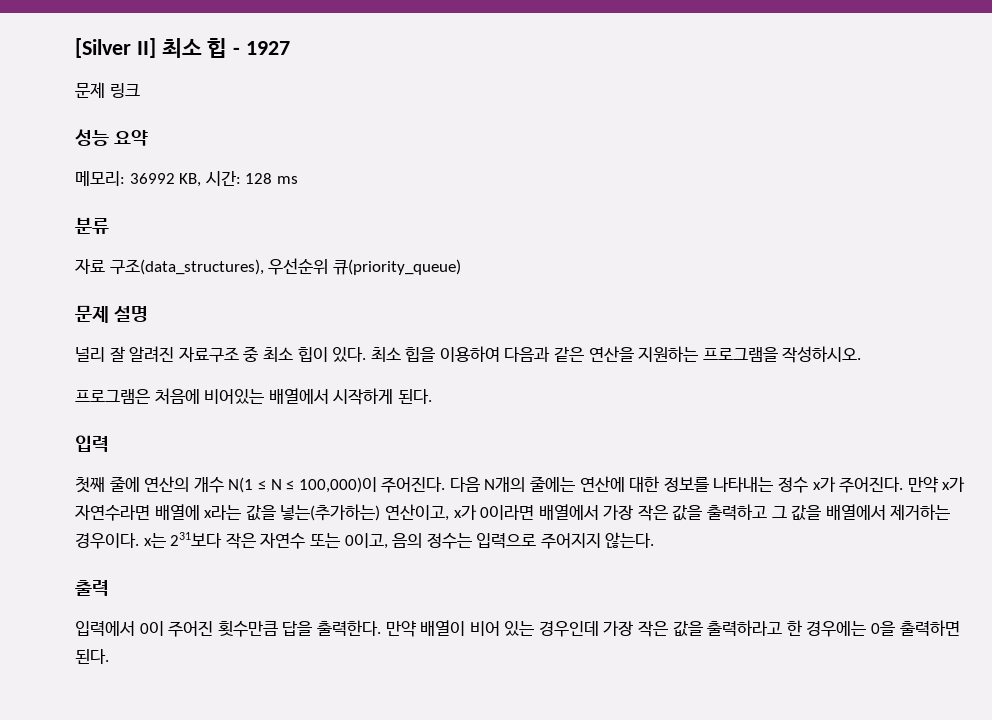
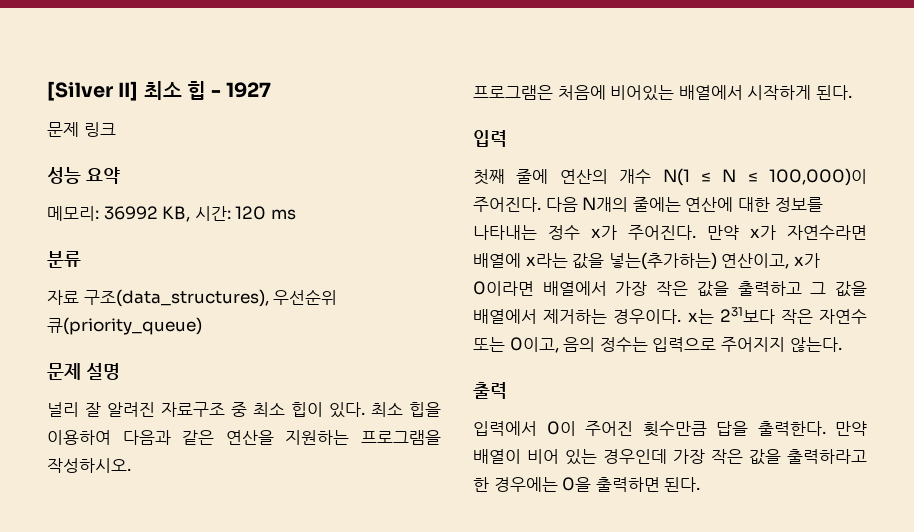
[245,173,273,184] 128 -> [235,206,267,220] 120

